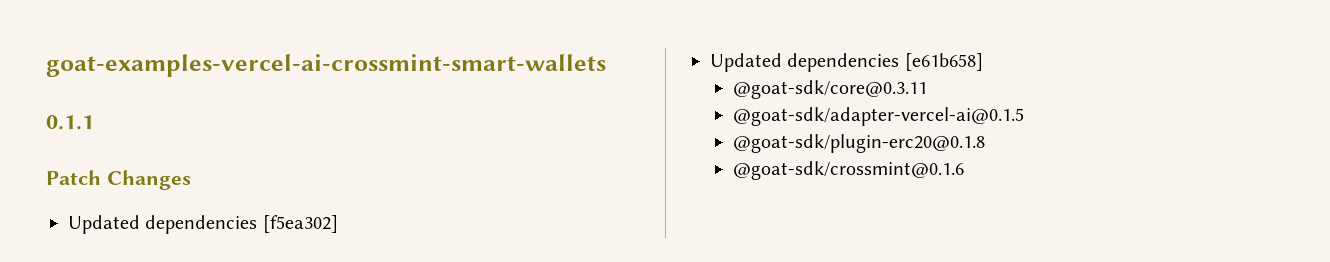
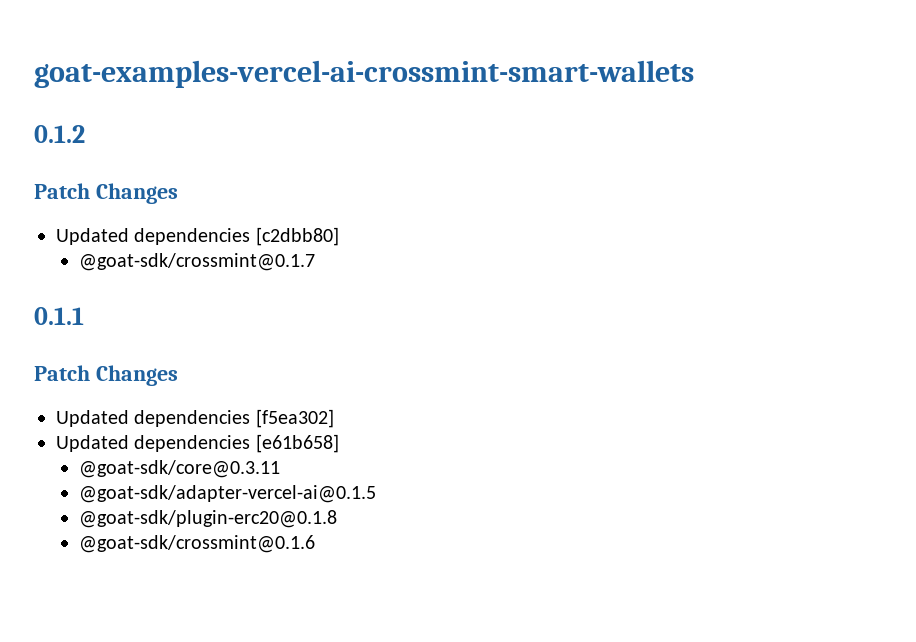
(606, 65) none -> [34,125,85,143] [34,183,178,204] [56,227,339,246] [79,253,316,271] // 0.1.2 // Patch Changes // Updated dependencies [c2dbb80] // @goat-sdk/crossmint@0.1.7

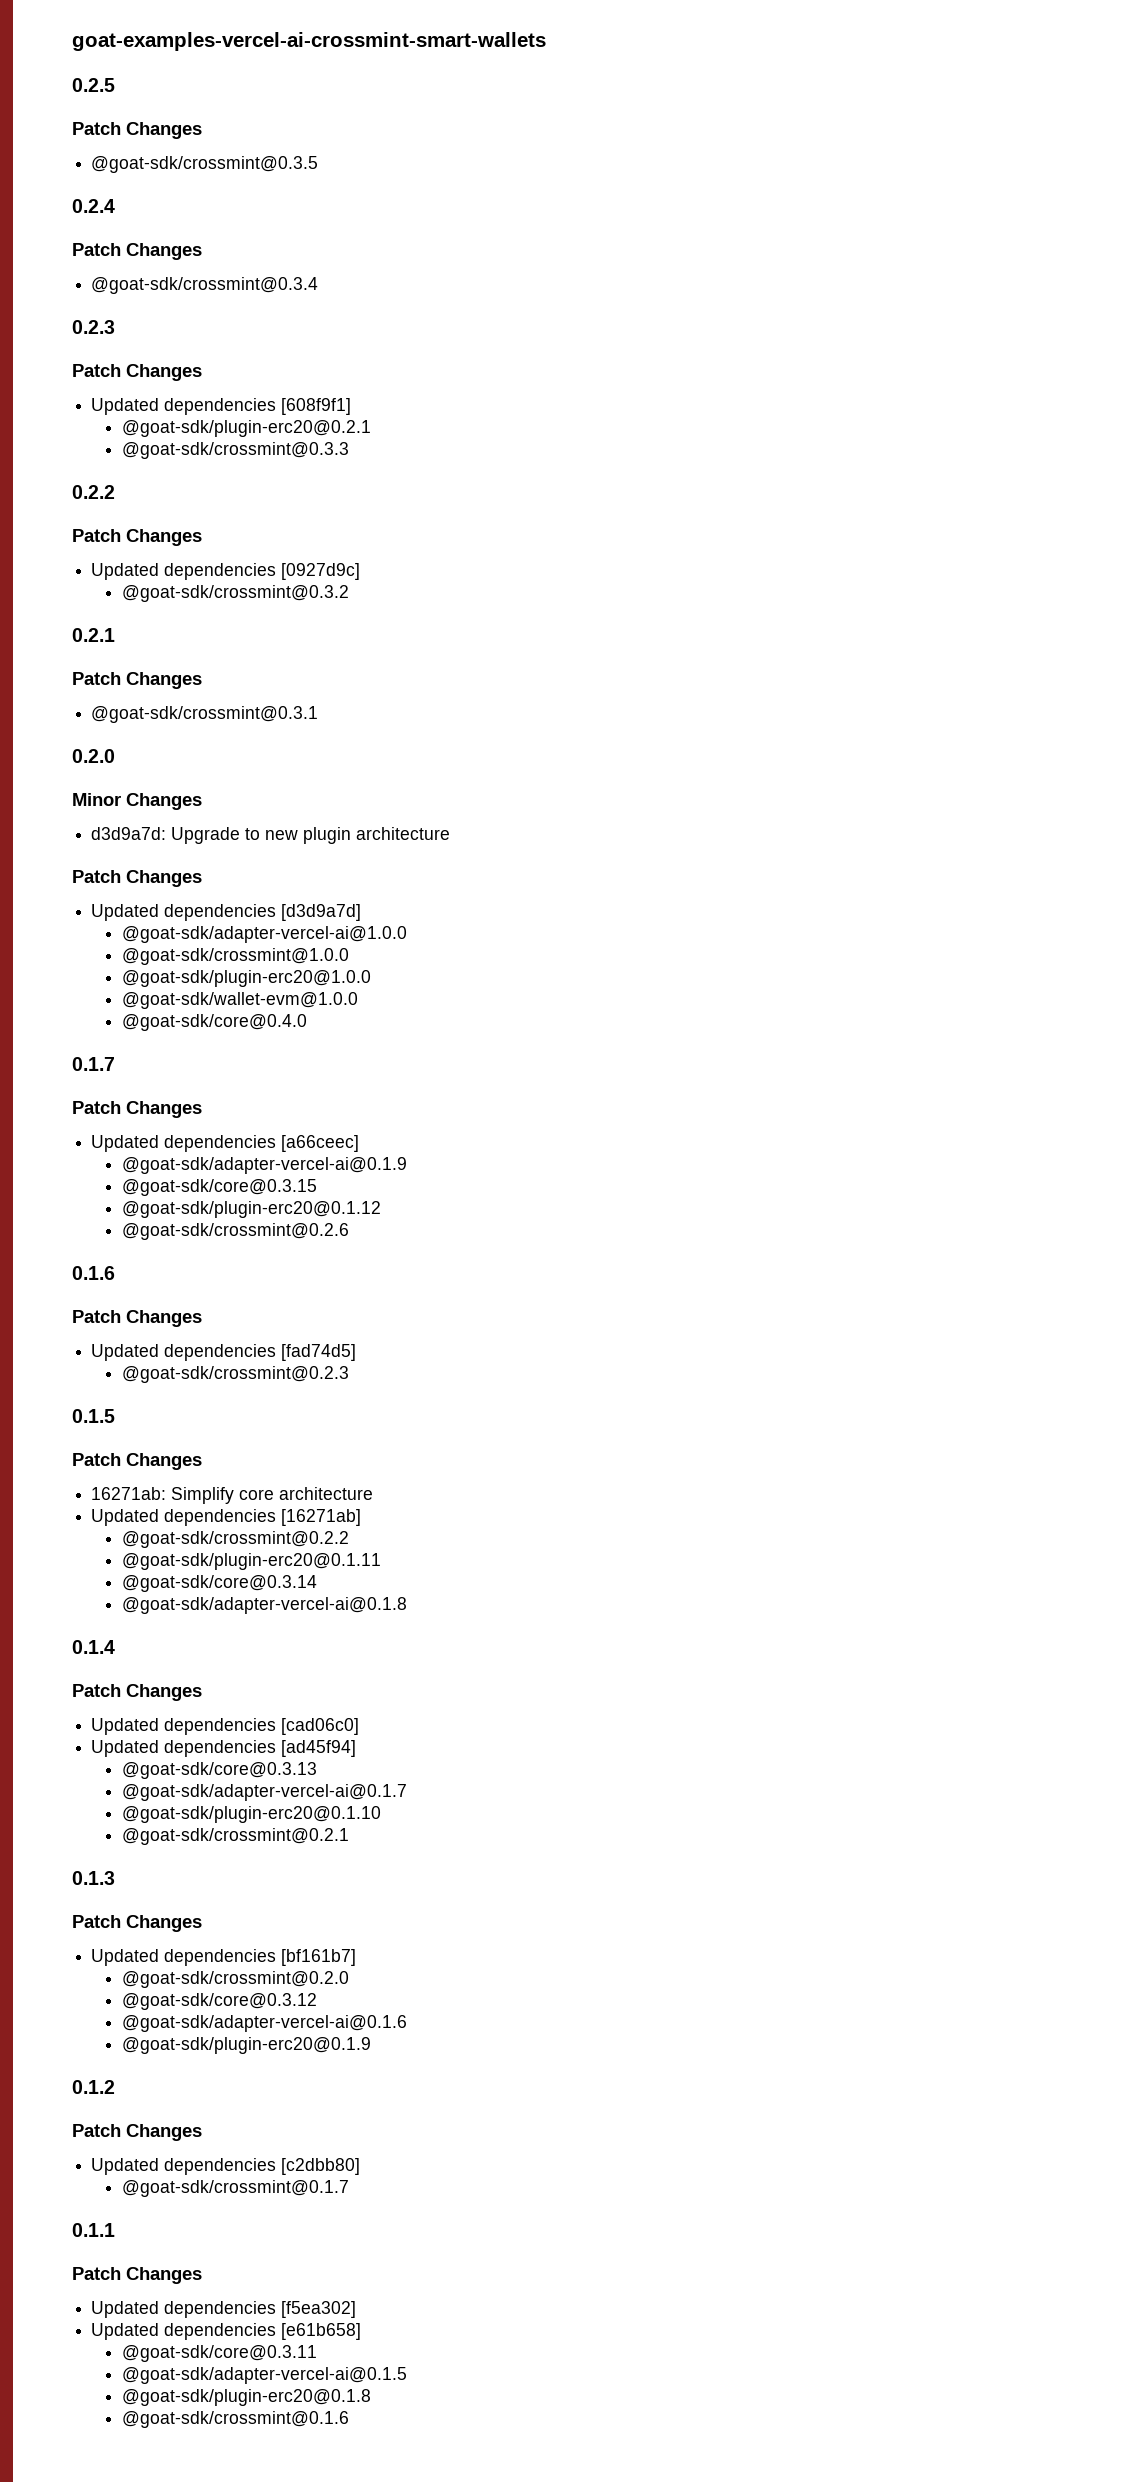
(694, 74) none -> [72,78,115,92] [72,122,202,139] [91,156,319,173] [72,199,115,213] [72,243,202,260] [91,277,319,294] [72,320,115,334] [72,364,202,381] [91,398,352,415] [121,420,371,437] [121,442,349,459] [72,485,115,499] [72,529,202,546] [91,563,361,580] [121,585,349,602] [72,628,115,642] [72,672,202,689] [91,706,319,723] [72,749,115,763] [72,793,202,810] [91,827,451,844] [72,870,202,887] [91,904,362,921] [121,926,407,943] [121,948,349,965] [121,970,371,987] [121,992,358,1009] [121,1014,307,1031] [72,1057,115,1071] [72,1101,202,1118] [91,1135,360,1152] [121,1157,407,1174] [121,1179,317,1196] [121,1201,381,1218] [121,1223,349,1240] [72,1266,115,1280] [72,1310,202,1327] [91,1344,357,1361] [121,1366,349,1383] [72,1409,115,1423] [72,1453,202,1470] [91,1487,374,1504] [91,1509,362,1526] [121,1531,349,1548] [121,1553,381,1570] [121,1575,317,1592] [121,1597,407,1614] [72,1640,115,1654] [72,1684,202,1701] [91,1718,360,1735] [91,1740,357,1757] [121,1762,317,1779] [121,1784,407,1801] [121,1806,381,1823] [121,1828,349,1845] [72,1871,115,1885] [72,1915,202,1932] [91,1949,357,1966] [121,1971,349,1988] [121,1993,317,2010] [121,2015,407,2032] [121,2037,371,2054] // 0.2.5 // Patch Changes // @goat-sdk/crossmint@0.3.5 // 0.2.4 // Patch Changes // @goat-sdk/crossmint@0.3.4 // 0.2.3 // Patch Changes // Updated dependencies [608f9f1] // @goat-sdk/plugin-erc20@0.2.1 // @goat-sdk/crossmint@0.3.3 // 0.2.2 // Patch Changes // Updated dependencies [0927d9c] // @goat-sdk/crossmint@0.3.2 // 0.2.1 // Patch Changes // @goat-sdk/crossmint@0.3.1 // 0.2.0 // Minor Changes // d3d9a7d: Upgrade to new plugin architecture // Patch Changes // Updated dependencies [d3d9a7d] // @goat-sdk/adapter-vercel-ai@1.0.0 // @goat-sdk/crossmint@1.0.0 // @goat-sdk/plugin-erc20@1.0.0 // @goat-sdk/wallet-evm@1.0.0 // @goat-sdk/core@0.4.0 // 0.1.7 // Patch Changes // Updated dependencies [a66ceec] // @goat-sdk/adapter-vercel-ai@0.1.9 // @goat-sdk/core@0.3.15 // @goat-sdk/plugin-erc20@0.1.12 // @goat-sdk/crossmint@0.2.6 // 0.1.6 // Patch Changes // Updated dependencies [fad74d5] // @goat-sdk/crossmint@0.2.3 // 0.1.5 // Patch Changes // 16271ab: Simplify core architecture // Updated dependencies [16271ab] // @goat-sdk/crossmint@0.2.2 // @goat-sdk/plugin-erc20@0.1.11 // @goat-sdk/core@0.3.14 // @goat-sdk/adapter-vercel-ai@0.1.8 // 0.1.4 // Patch Changes // Updated dependencies [cad06c0] // Updated dependencies [ad45f94] // @goat-sdk/core@0.3.13 // @goat-sdk/adapter-vercel-ai@0.1.7 // @goat-sdk/plugin-erc20@0.1.10 // @goat-sdk/crossmint@0.2.1 // 0.1.3 // Patch Changes // Updated dependencies [bf161b7] // @goat-sdk/crossmint@0.2.0 // @goat-sdk/core@0.3.12 // @goat-sdk/adapter-vercel-ai@0.1.6 // @goat-sdk/plugin-erc20@0.1.9

